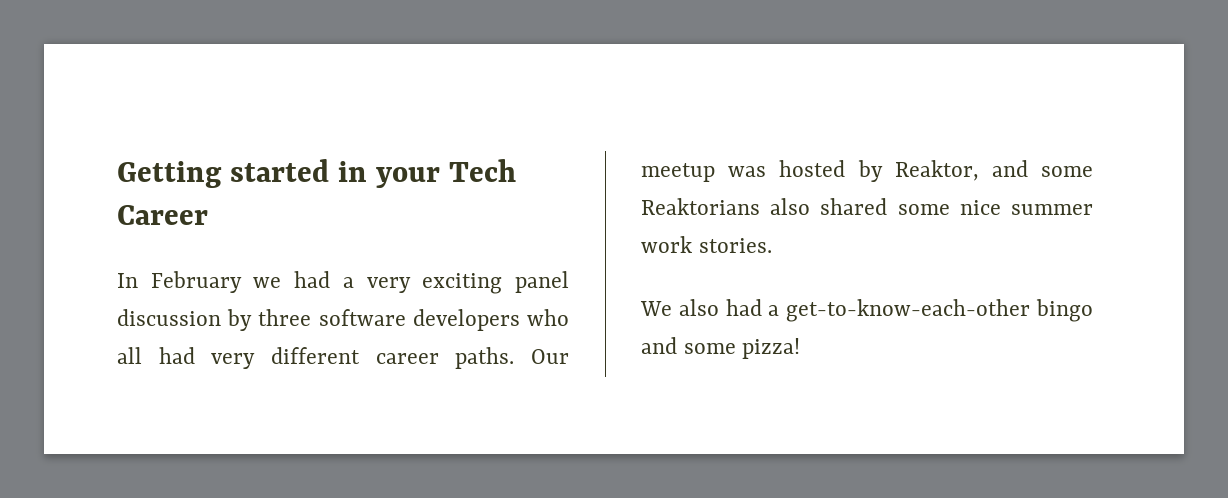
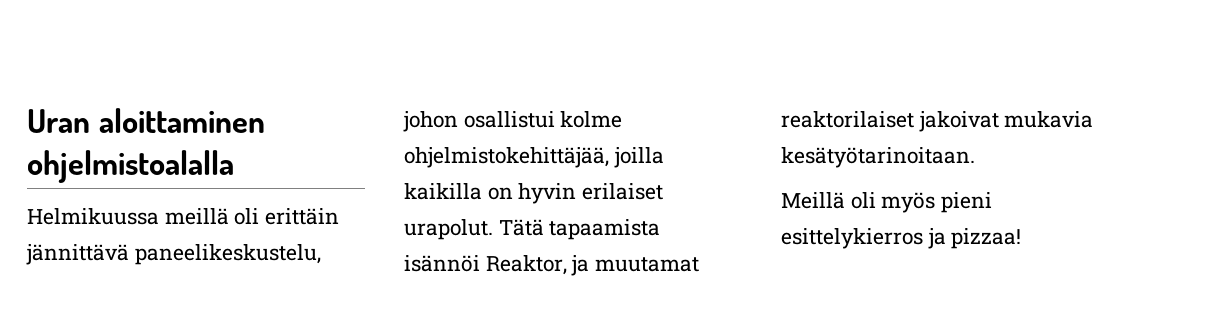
[117,159,517,188] [117,205,208,225] [117,271,569,294] [117,309,569,331] [117,347,569,369] [641,160,1093,182] [641,198,1093,215] [641,236,772,253] [640,299,1093,322] [641,337,801,359] Getting started in your Tech Career // In February we had a very exciting panel discussion by three software developers who all had very different career paths. Our meetup was hosted by Reaktor, and some Reaktorians also shared some nice summer work stories. // We also had a get-to-know-each-other bingo and some pizza! -> [27,108,265,133] [27,150,234,183] [27,208,340,225] [26,244,321,265] [403,111,623,132] [404,147,664,168] [404,183,664,204] [404,219,661,240] [404,255,700,276] [781,111,1094,132] [781,147,975,168] [781,192,993,213] [781,228,1022,249] Uran aloittaminen ohjelmistoalalla // Helmikuussa meillä oli erittäin jännittävä paneelikeskustelu, johon osallistui kolme ohjelmistokehittäjää, joilla kaikilla on hyvin erilaiset urapolut. Tätä tapaamista isännöi Reaktor, ja muutamat reaktorilaiset jakoivat mukavia kesätyötarinoitaan. // Meillä oli myös pieni esittelykierros ja pizzaa!

